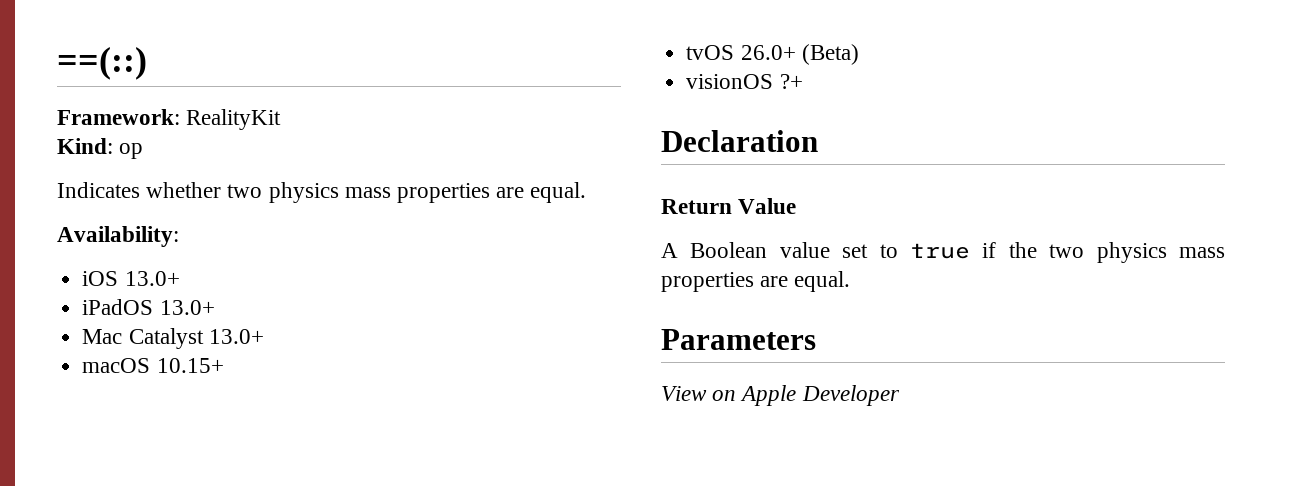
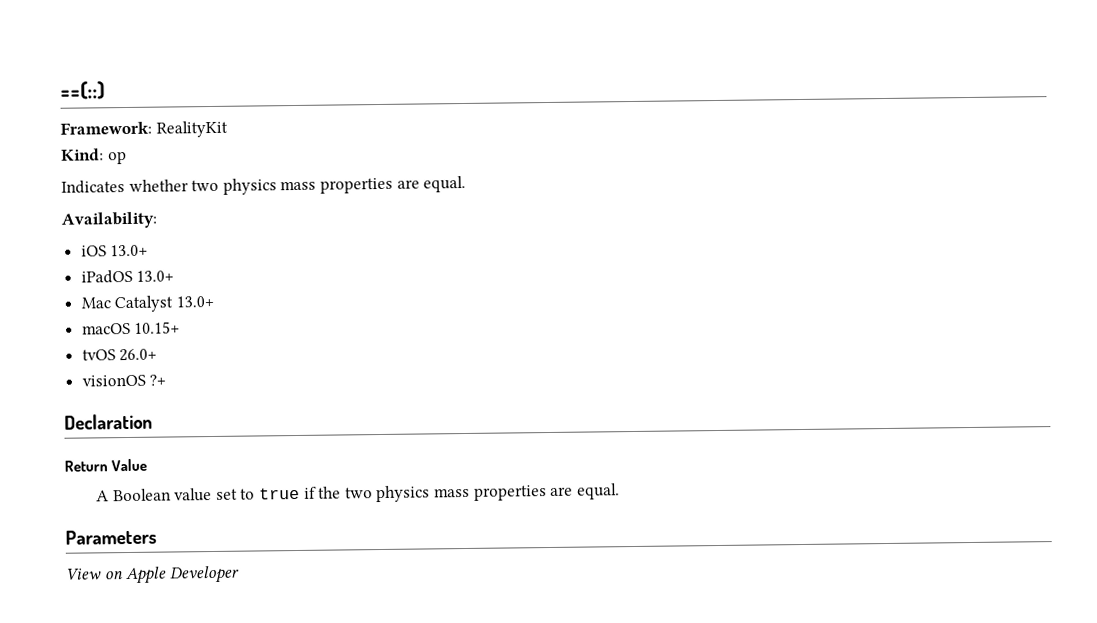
[801,44,859,65] (Beta) -> (158, 355) none

